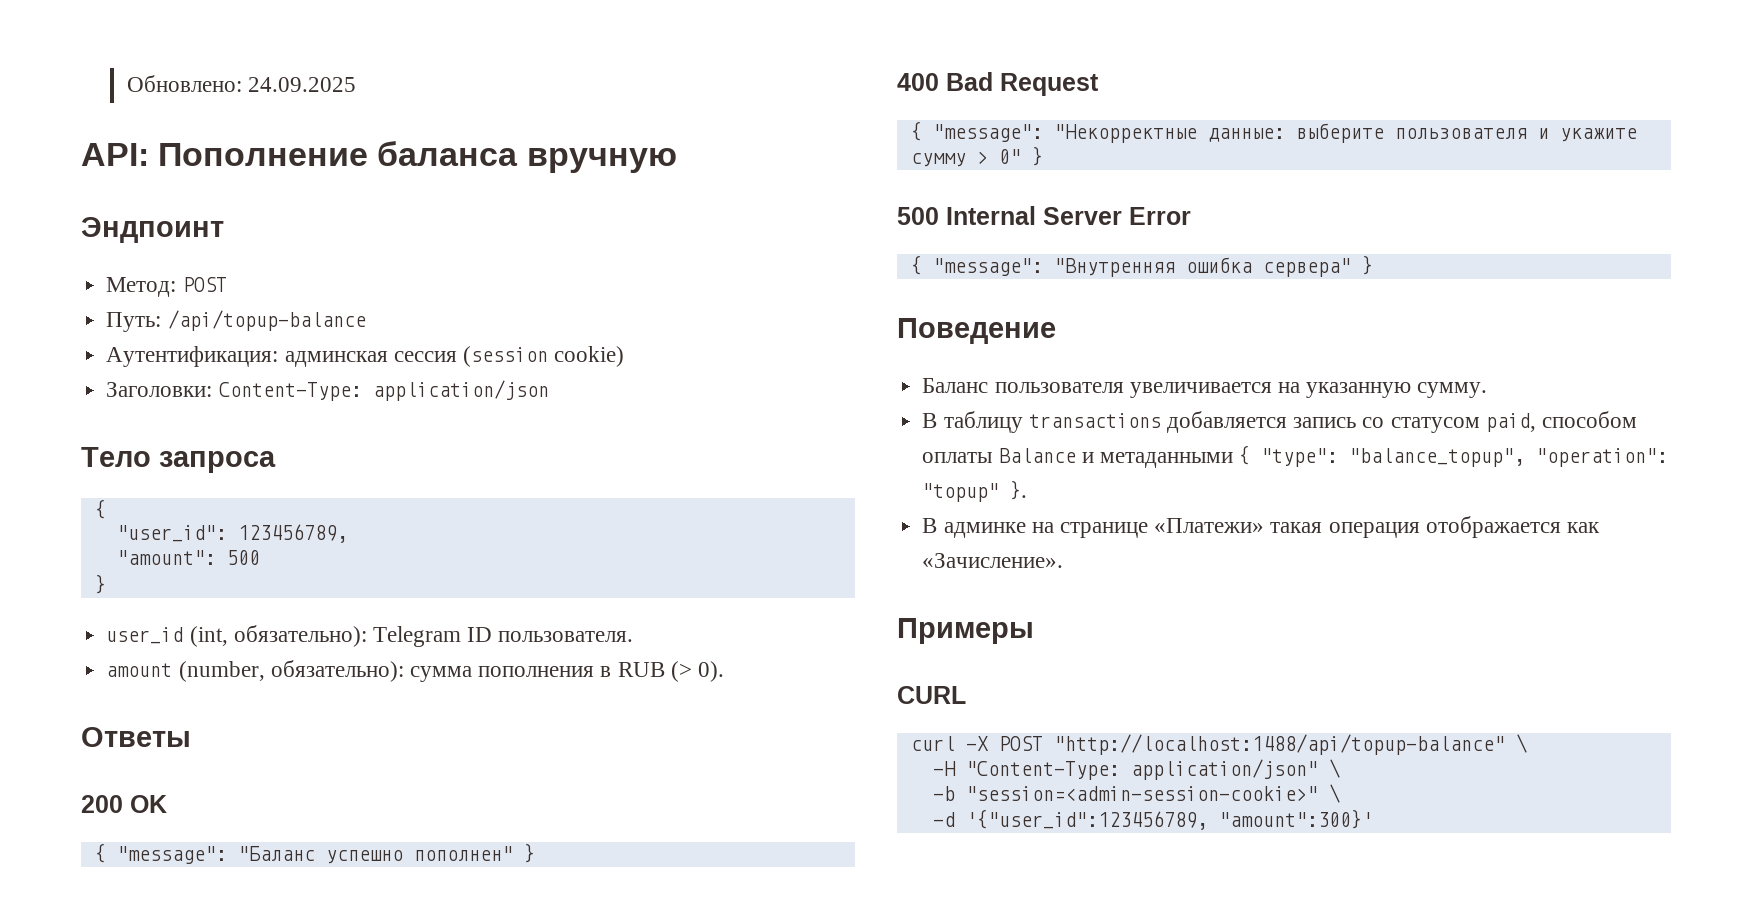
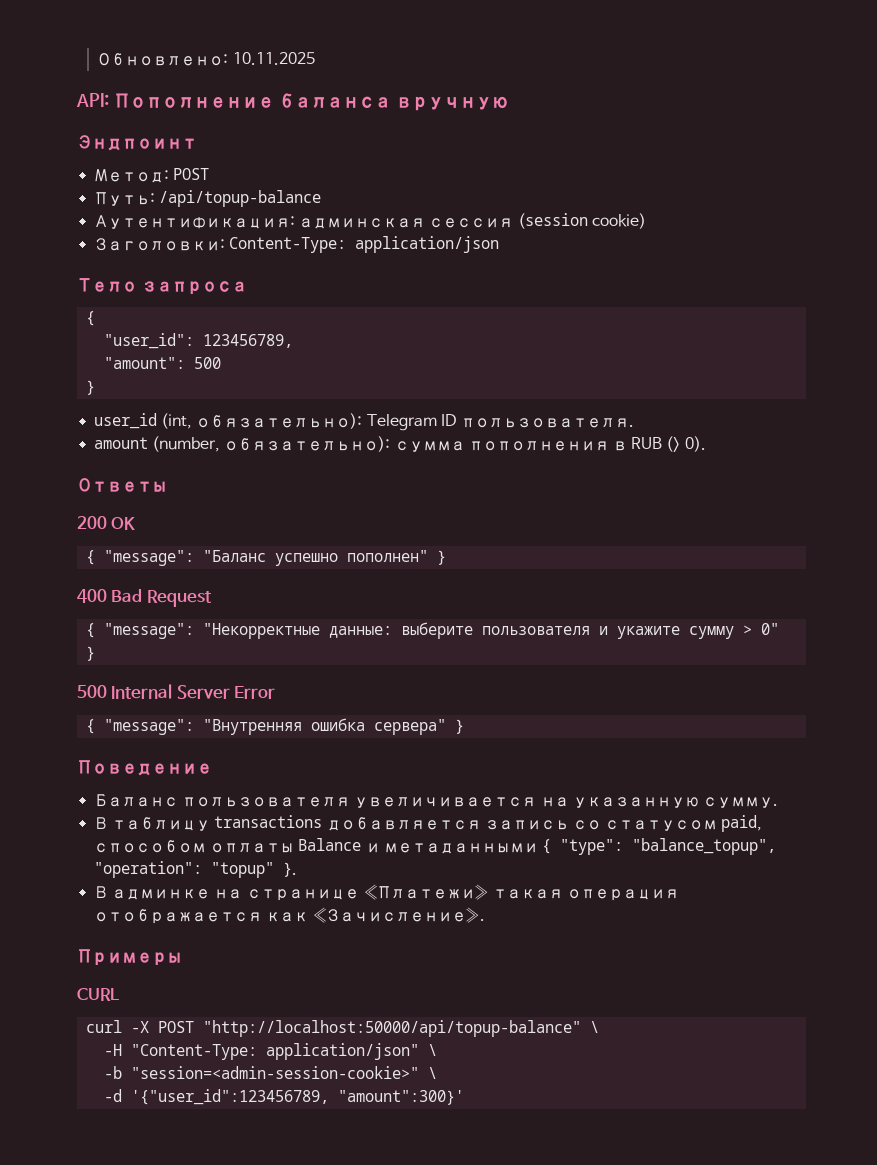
[247,77,356,92] 24.09.2025 -> [232,52,315,65] 10.11.2025
[1053,734,1505,755] "http://localhost:1488/api/topup-balance" -> [203,1020,582,1037] "http://localhost:50000/api/topup-balance"

